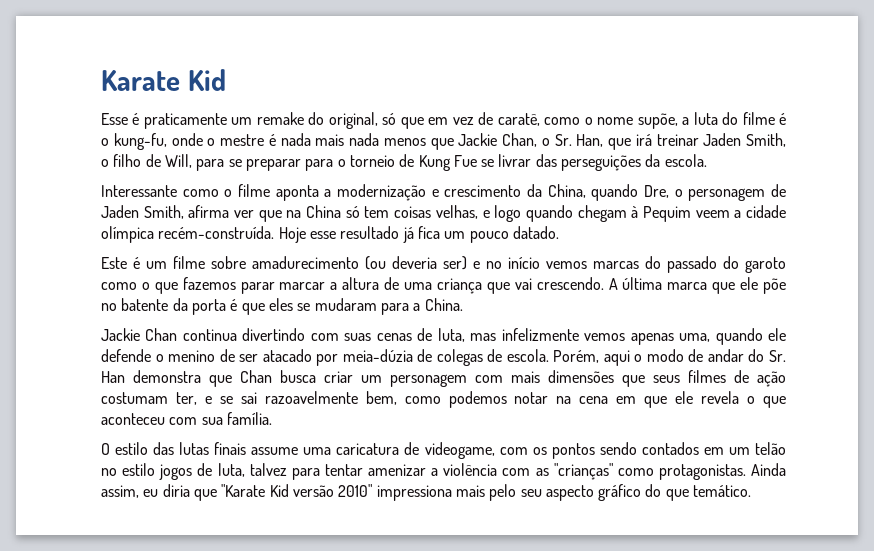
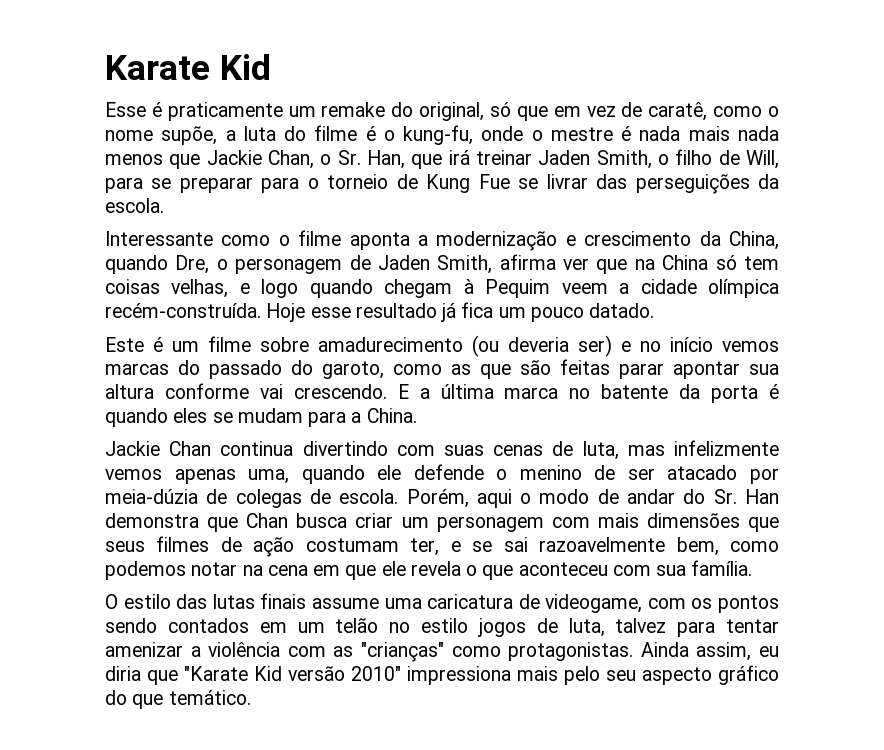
[745,257,786,273] [101,277,787,294] garoto como o que fazemos parar marcar a altura de uma criança que vai crescendo. A última marca que ele põe -> [322,359,779,379] [105,383,559,399] garoto, como as que são feitas parar apontar sua altura conforme vai crescendo. E a última marca
[241,303,265,315] que -> [105,408,168,427] quando
[314,298,377,311] mudaram -> [237,408,303,423] mudam

